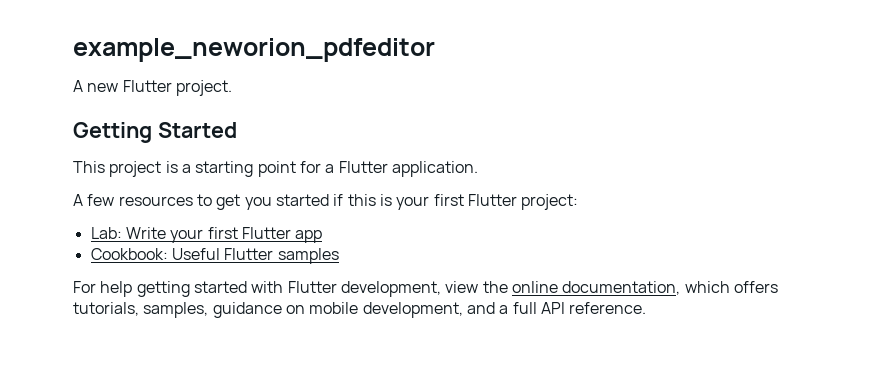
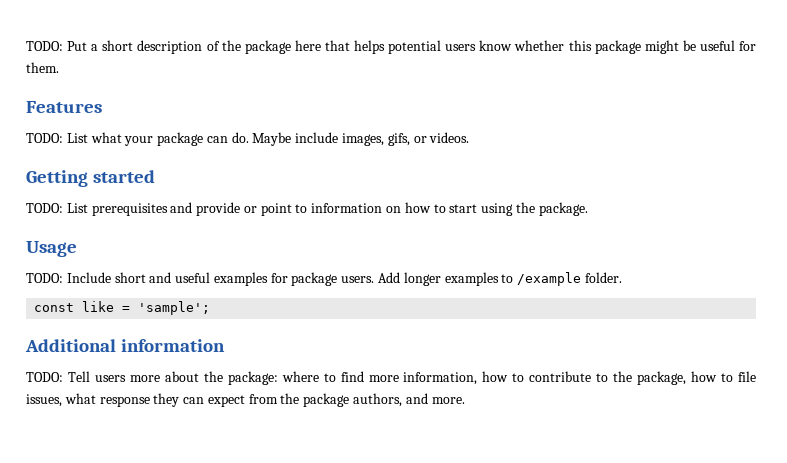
[73,38,435,62] [73,80,232,96] [73,122,237,143] [73,161,478,177] [73,194,579,210] [90,227,323,243] [90,248,339,264] [73,281,778,297] [73,302,647,318] example_neworion_pdfeditor // A new Flutter project. // Getting Started // This project is a starting point for a Flutter application. // A few resources to get you started if this is your first Flutter project: // Lab: Write your first Flutter app // Cookbook: Useful Flutter samples // For help getting started with Flutter development, view the online documentation, which offers tutorials, samples, guidance on mobile development, and a full API reference. -> [26,40,757,54] [26,62,59,73] [26,101,102,113] [26,132,470,146] [26,170,156,187] [26,202,588,216] [26,241,77,257] [26,272,622,286] [34,301,211,315] [25,339,226,352] [26,371,757,385] [26,393,465,407] TODO: Put a short description of the package here that helps potential users know whether this package might be useful for them. // Features // TODO: List what your package can do. Maybe include images, gifs, or videos. // Getting started // TODO: List prerequisites and provide or point to information on how to start using the package. // Usage // TODO: Include short and useful examples for package users. Add longer examples to /example folder. // const like = 'sample'; // Additional information // TODO: Tell users more about the package: where to find more information, how to contribute to the package, how to file issues, what response they can expect from the package authors, and more.

